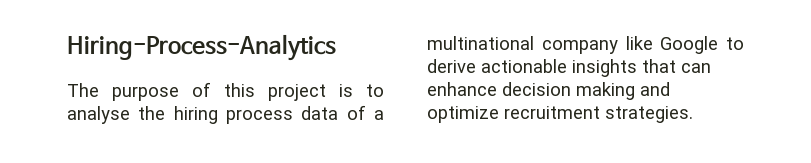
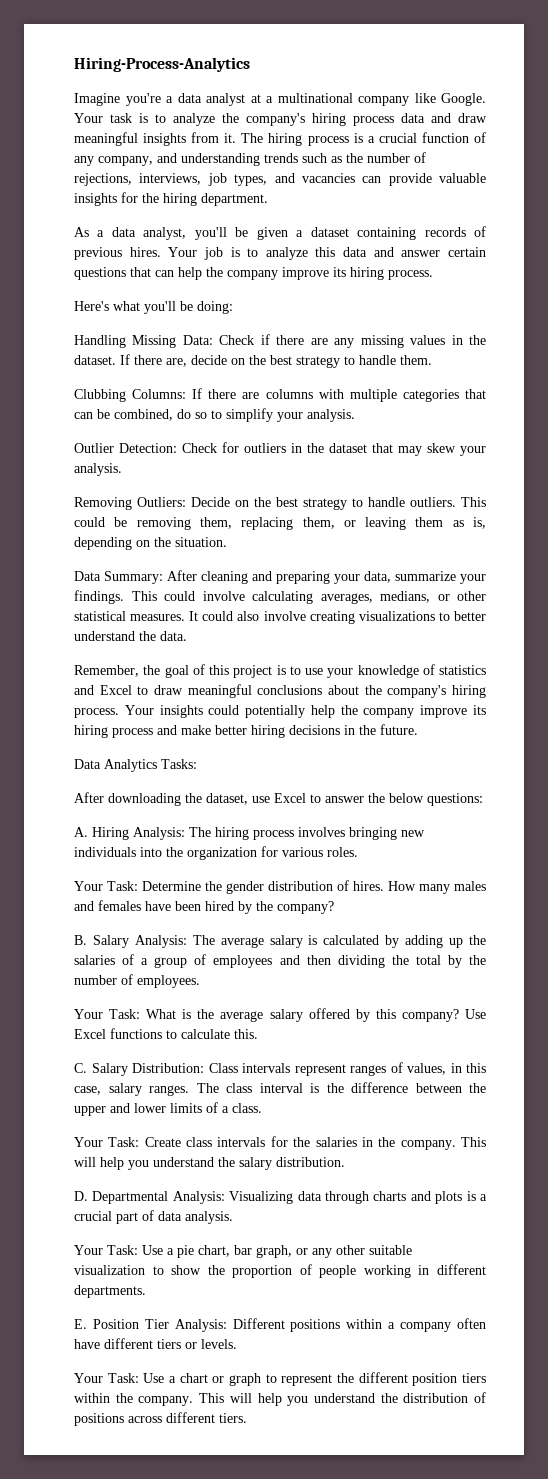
[67,83,179,101] The purpose -> [74,93,486,106] [74,113,487,126] [74,132,486,146] [74,152,426,166] [74,173,486,186] [74,192,268,206] [74,226,486,240] [74,247,486,260] [74,267,433,280] [74,301,233,314] [74,334,486,348] [74,354,432,368] [74,388,486,402] [74,408,355,422] [74,442,486,456] [74,463,122,476] [74,497,486,510] [74,517,487,530] [74,537,227,550] [74,570,486,584] [74,590,486,604] [74,611,486,624] [74,631,187,641] [74,665,189,678] Imagine you're a data analyst at a multinational company like Google. Your task is to analyze the company's hiring process data and draw meaningful insights from it. The hiring process is a crucial function of any company, and understanding trends such as the number of rejections, interviews, job types, and vacancies can provide valuable insights for the hiring department. // As a data analyst, you'll be given a dataset containing records of previous hires. Your job is to analyze this data and answer certain questions that can help the company improve its hiring process. // Here's what you'll be doing: // Handling Missing Data: Check if there are any missing values in the dataset. If there are, decide on the best strategy to handle them. // Clubbing Columns: If there are columns with multiple categories that can be combined, do so to simplify your analysis. // Outlier Detection: Check for outliers in the dataset that may skew your analysis. // Removing Outliers: Decide on the best strategy to handle outliers. This could be removing them, replacing them, or leaving them as is, depending on the situation. // Data Summary: After cleaning and preparing your data, summarize your findings. This could involve calculating averages, medians, or other statistical measures. It could also involve creating visualizations to better understand the data. // Remember, the goal
[67,105,384,124] [427,36,744,54] [427,59,711,77] [427,82,670,100] [427,106,693,123] analyse the hiring process data of a multinational company like Google to derive actionable insights that can enhance decision making and optimize recruitment strategies. -> [305,664,486,678] [74,684,487,698] [74,705,486,718] [74,724,418,738] [74,759,197,772] [74,792,483,806] [74,827,425,840] [74,846,358,860] [74,880,486,894] [74,900,334,914] [74,935,487,948] [74,954,486,968] [74,974,200,988] [74,1008,486,1022] [74,1028,258,1039] [74,1062,486,1076] [74,1082,486,1096] [74,1102,262,1116] [74,1136,487,1150] [74,1157,345,1170] [74,1191,487,1204] [74,1210,233,1224] [74,1245,412,1258] [74,1264,486,1278] [74,1285,146,1298] [74,1318,487,1332] [74,1338,237,1349] [74,1372,487,1386] [74,1392,486,1406] [74,1412,247,1426] use your knowledge of statistics and Excel to draw meaningful conclusions about the company's hiring process. Your insights could potentially help the company improve its hiring process and make better hiring decisions in the future. // Data Analytics Tasks: // After downloading the dataset, use Excel to answer the below questions: // A. Hiring Analysis: The hiring process involves bringing new individuals into the organization for various roles. // Your Task: Determine the gender distribution of hires. How many males and females have been hired by the company? // B. Salary Analysis: The average salary is calculated by adding up the salaries of a group of employees and then dividing the total by the number of employees. // Your Task: What is the average salary offered by this company? Use Excel functions to calculate this. // C. Salary Distribution: Class intervals represent ranges of values, in this case, salary ranges. The class interval is the difference between the upper and lower limits of a class. // Your Task: Create class intervals for the salaries in the company. This will help you understand the salary distribution. // D. Departmental Analysis: Visualizing data through charts and plots is a crucial part of data analysis. // Your Task: Use a pie chart, bar graph, or any other suitable visualization to show the proportion of people working in different departments. // E. Position Tier Analysis: Different positions within a company often have different tiers or levels. // Your Task: Use a chart or graph to represent the different position tiers within the company. This will help you understand the distribution of positions across different tiers.

